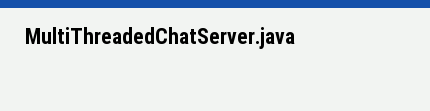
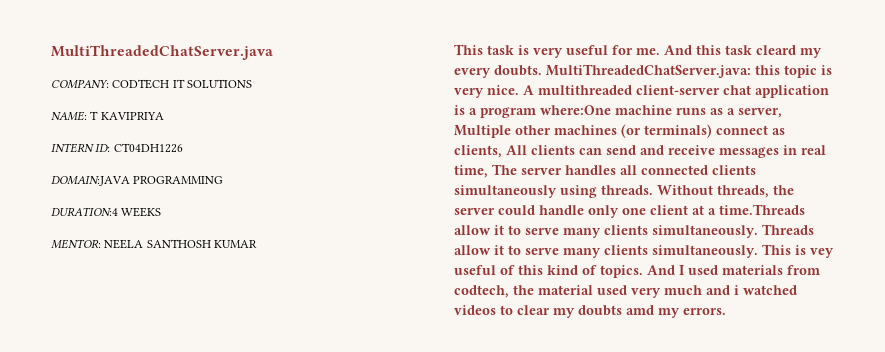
(295, 38) none -> [51,79,253,89] [51,111,164,121] [51,143,183,153] [51,176,224,186] [51,207,162,217] [51,239,258,249] [454,44,822,58] [454,64,832,78] [454,85,829,98] [454,105,782,118] [454,124,785,138] [454,145,826,158] [454,164,756,178] [454,185,794,198] [454,204,805,218] [454,224,814,238] [454,244,834,258] [454,265,820,278] [454,285,797,298] [454,305,726,318] // COMPANY: CODTECH IT SOLUTIONS // NAME: T KAVIPRIYA // INTERN ID: CT04DH1226 // DOMAIN:JAVA PROGRAMMING // DURATION:4 WEEKS // MENTOR: NEELA SANTHOSH KUMAR // This task is very useful for me. And this task cleard my every doubts. MultiThreadedChatServer.java: this topic is very nice. A multithreaded client-server chat application is a program where:One machine runs as a server, Multiple other machines (or terminals) connect as clients, All clients can send and receive messages in real time, The server handles all connected clients simultaneously using threads. Without threads, the server could handle only one client at a time.Threads allow it to serve many clients simultaneously. Threads allow it to serve many clients simultaneously. This is vey useful of this kind of topics. And I used materials from codtech, the material used very much and i watched videos to clear my doubts amd my errors.

